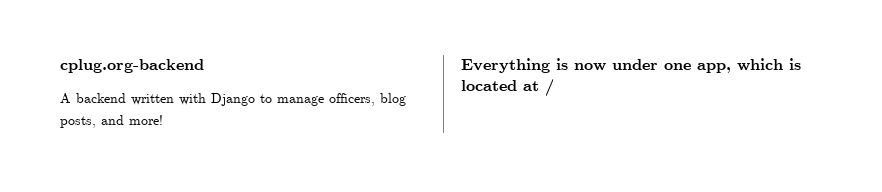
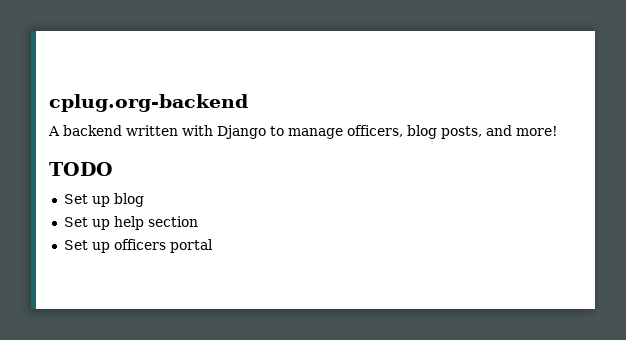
[461,58,801,73] [461,79,554,97] Everything is now under one app, which is located at / -> [49,162,113,176] [63,193,144,207] [63,216,198,230] [63,239,213,253] TODO // Set up blog // Set up help section // Set up officers portal

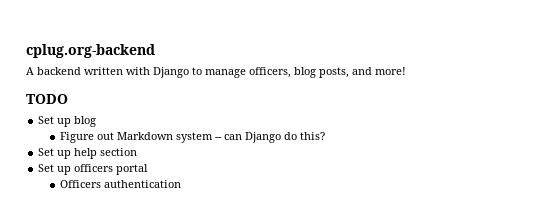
(144, 200) none -> [59,132,325,143] // Figure out Markdown system -- can Django do this?
(213, 246) none -> [59,180,181,188] // Officers authentication

